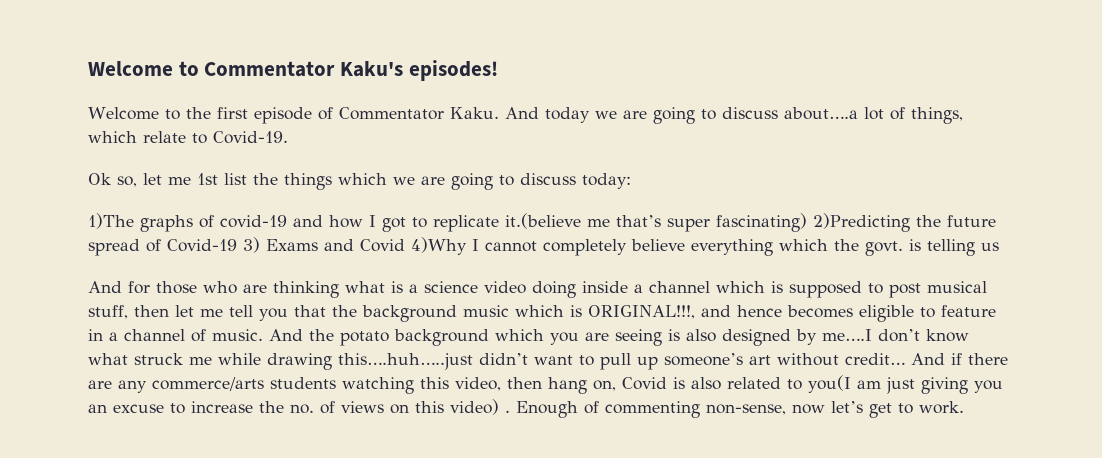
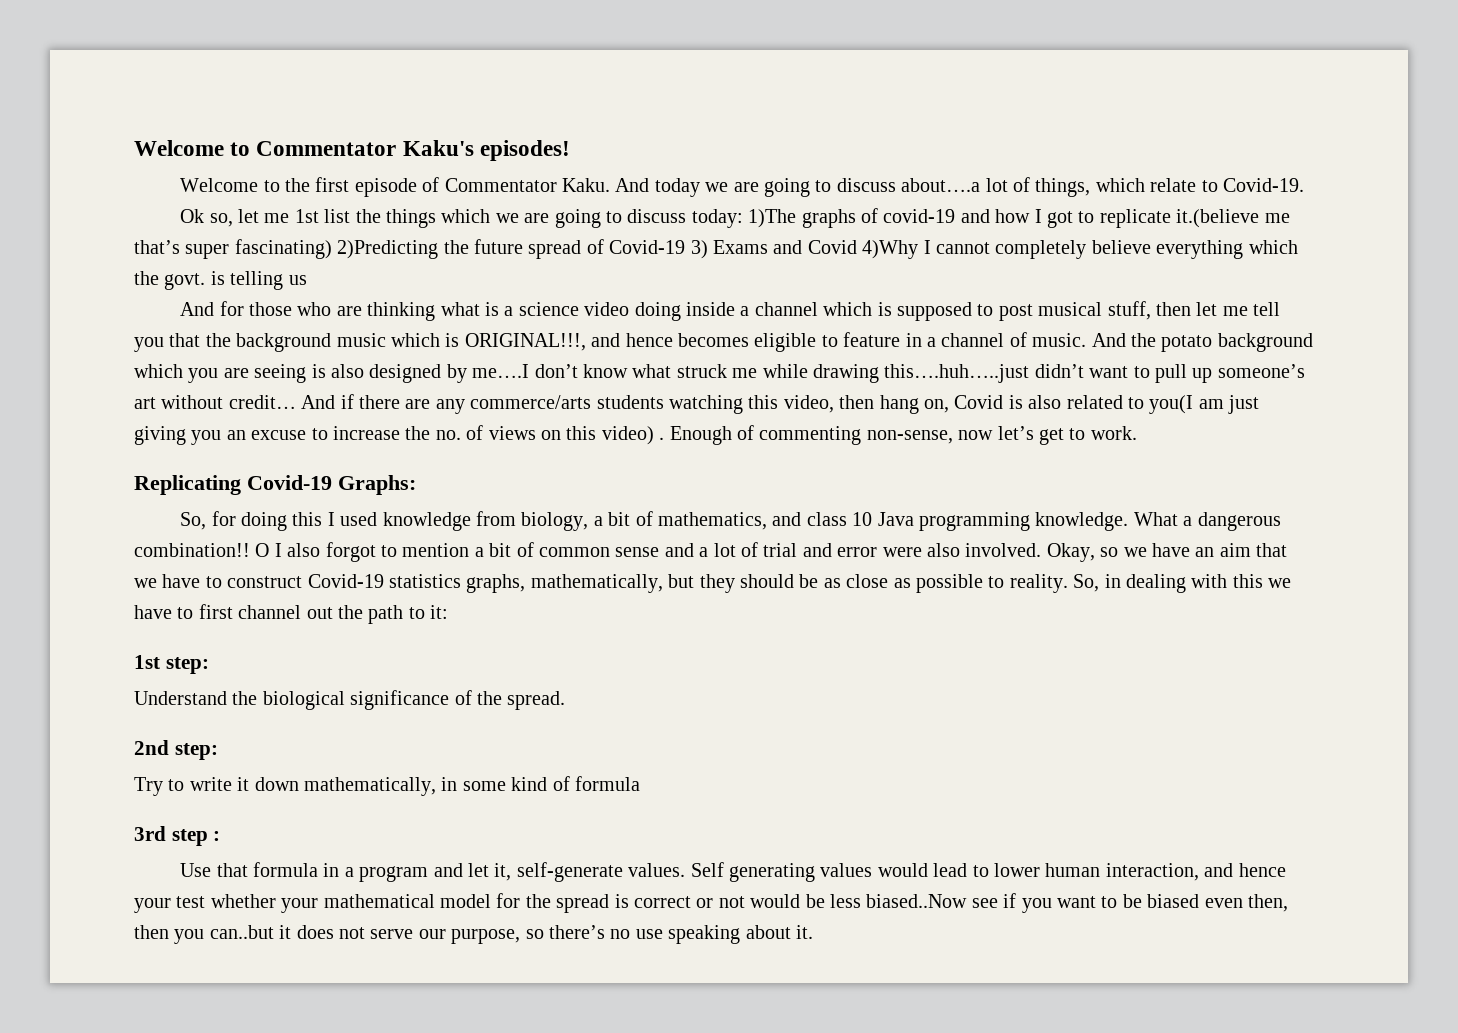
(631, 181) // -> (743, 218) none
(964, 407) none -> [134,475,416,495] [180,511,1281,531] [134,542,1288,562] [134,574,1292,593] [134,604,449,624] [134,655,209,674] [134,690,566,710] [134,740,218,760] [134,776,640,796] [134,826,221,846] [180,862,1286,882] [134,893,1288,913] [134,925,813,944] // Replicating Covid-19 Graphs: // So, for doing this I used knowledge from biology, a bit of mathematics, and class 10 Java programming knowledge. What a dangerous combination!! O I also forgot to mention a bit of common sense and a lot of trial and error were also involved. Okay, so we have an aim that we have to construct Covid-19 statistics graphs, mathematically, but they should be as close as possible to reality. So, in dealing with this we have to first channel out the path to it: // 1st step: // Understand the biological significance of the spread. // 2nd step: // Try to write it down mathematically, in some kind of formula // 3rd step : // Use that formula in a program and let it, self-generate values. Self generating values would lead to lower human interaction, and hence your test whether your mathematical model for the spread is correct or not would be less biased..Now see if you want to be biased even then, then you can..but it does not serve our purpose, so there’s no use speaking about it.

